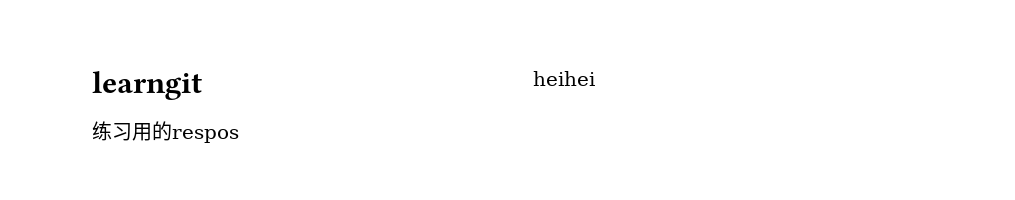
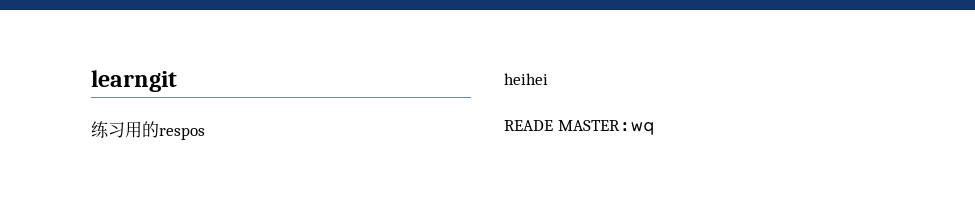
(595, 78) none -> [504,120,655,135] // READE MASTER:wq

